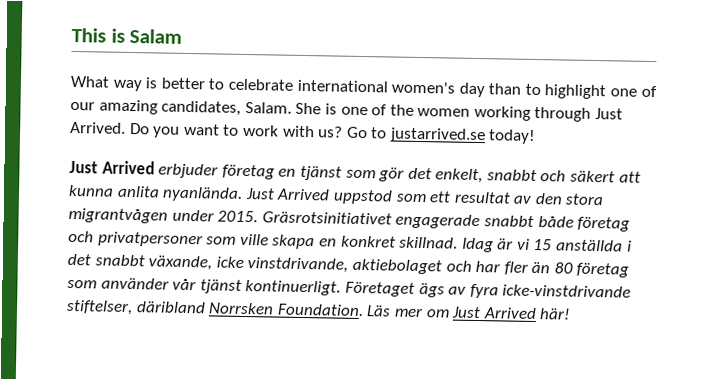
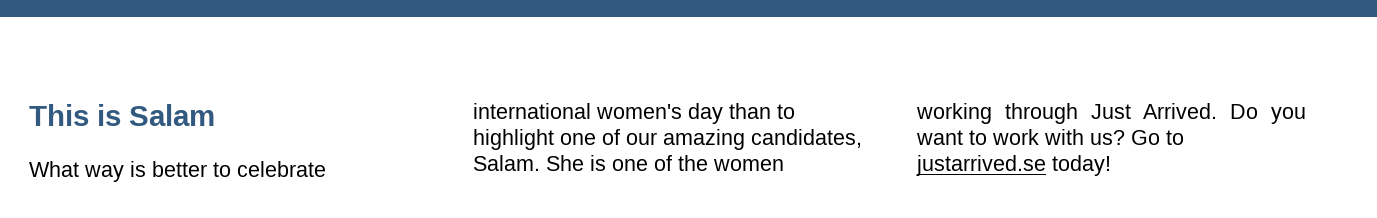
[69,160,641,184] [68,184,605,206] [68,207,631,232] [68,230,632,253] [67,253,630,278] [67,277,632,299] [66,299,572,320] // Just Arrived erbjuder företag en tjänst som gör det enkelt, snabbt och säkert att kunna anlita nyanlända. Just Arrived uppstod som ett resultat av den stora migrantvågen under 2015. Gräsrotsinitiativet engagerade snabbt både företag och privatpersoner som ville skapa en konkret skillnad. Idag är vi 15 anställda i det snabbt växande, icke vinstdrivande, aktiebolaget och har fler än 80 företag som använder vår tjänst kontinuerligt. Företaget ägs av fyra icke-vinstdrivande stiftelser, däribland Norrsken Foundation. Läs mer om Just Arrived här! -> (1111, 165) none

